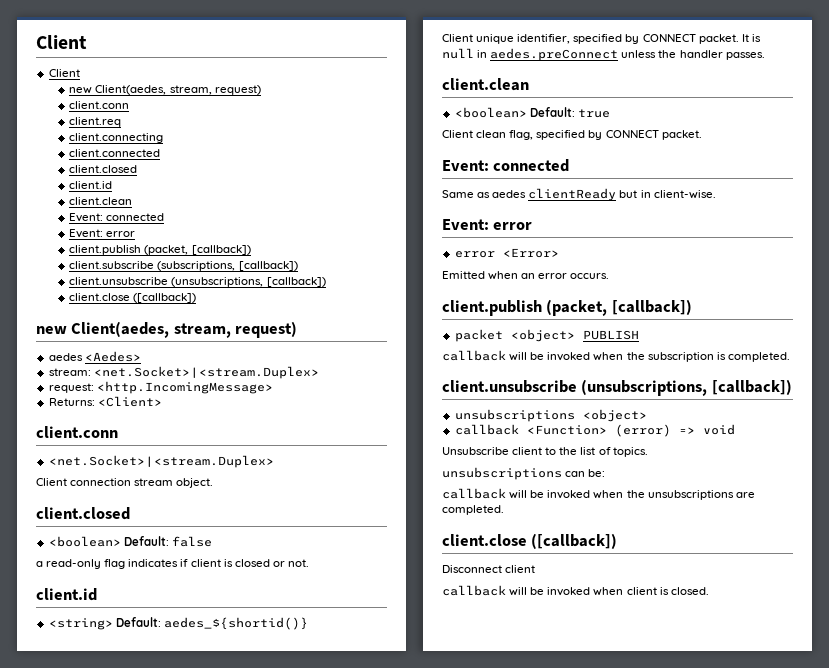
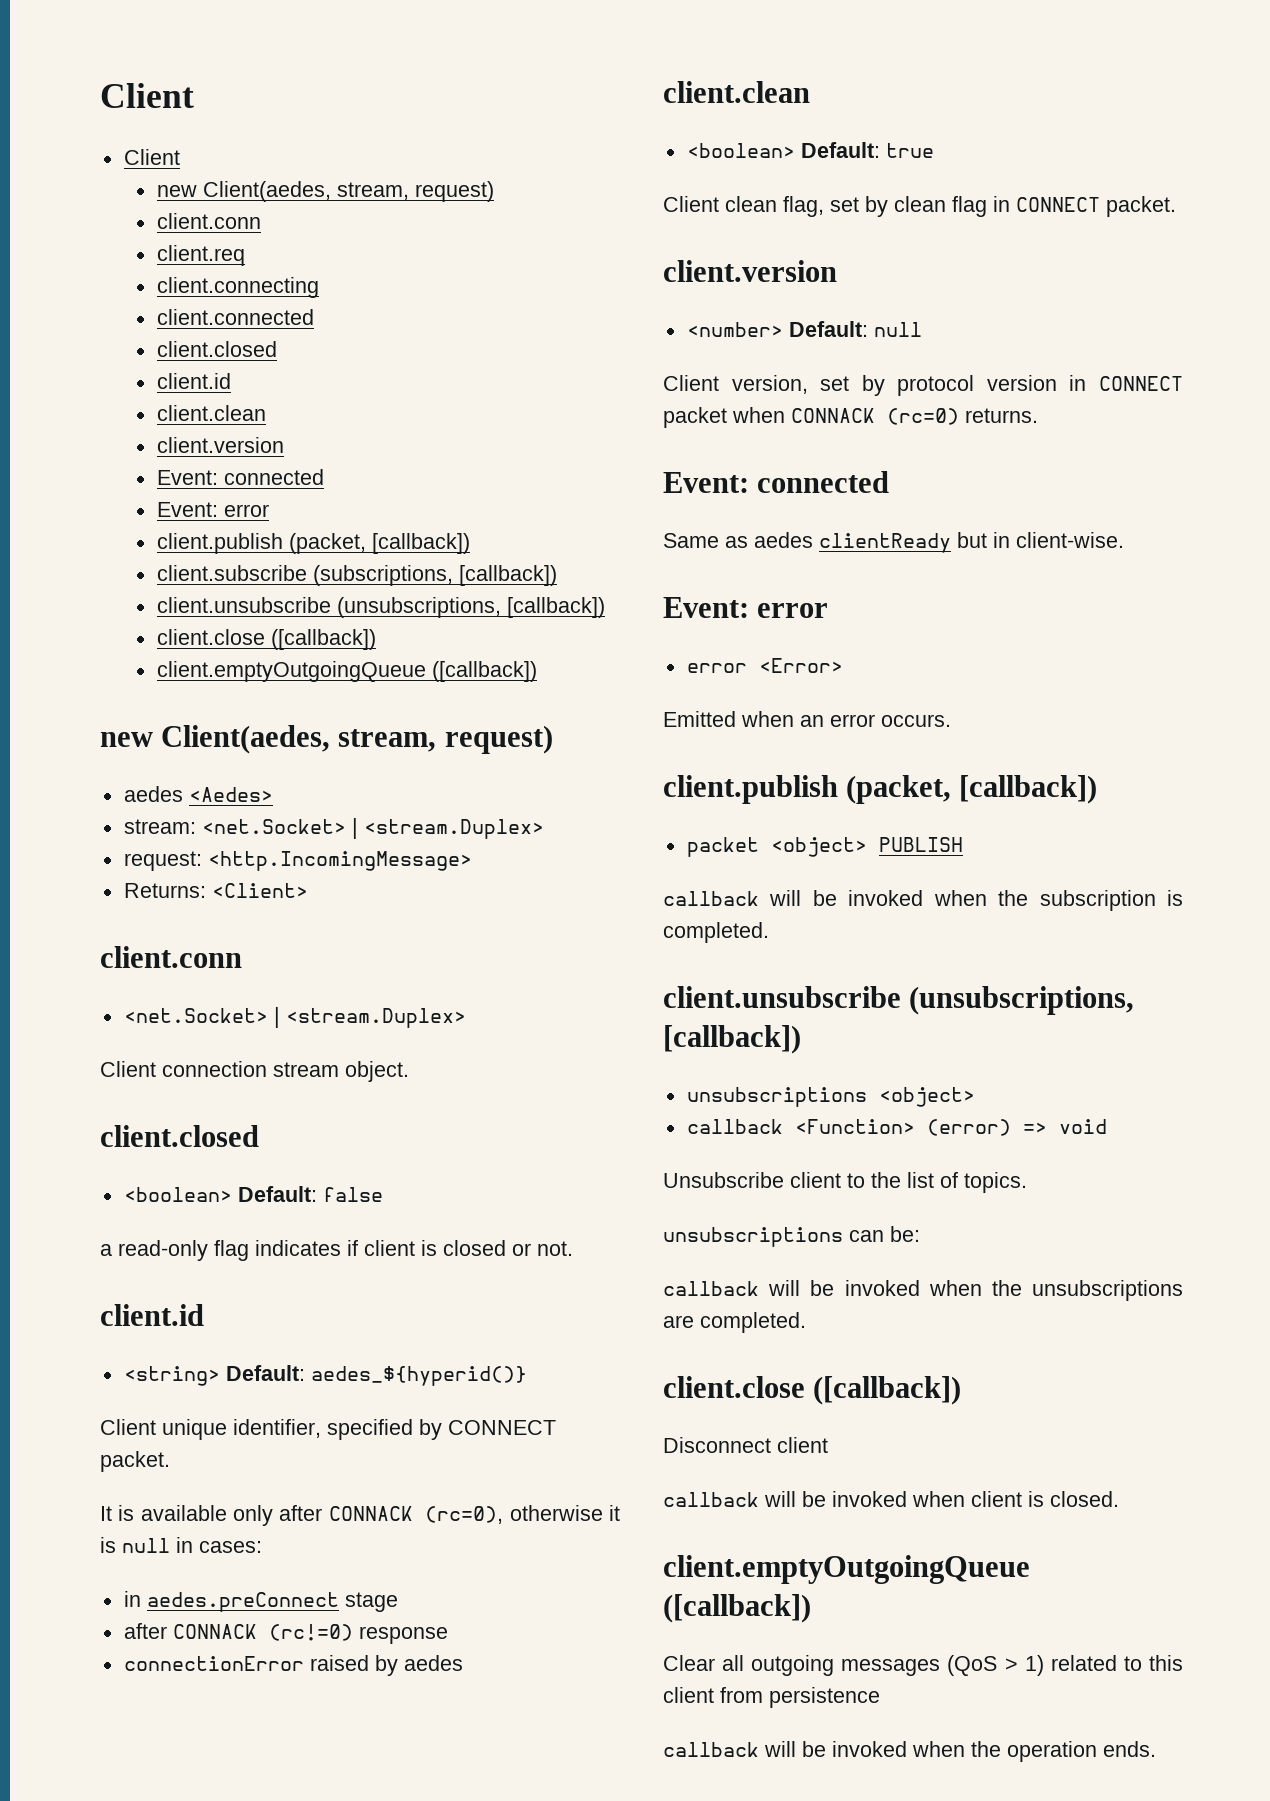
(133, 201) none -> [156,437,284,453] // client.version
(197, 298) none -> [156,661,537,682] // client.emptyOutgoingQueue ([callback])
[163,617,308,630] aedes_${shortid()} -> [310,1366,527,1386] aedes_${hyperid()}
(739, 39) none -> (170, 1461) //
[442,48,765,61] null in aedes.preConnect unless the handler passes. -> [140,1505,620,1526] [100,1537,262,1553] [123,1591,398,1612] [123,1623,448,1644] [123,1655,463,1676] available only after CONNACK (rc=0), otherwise it is null in cases: // in aedes.preConnect stage // after CONNACK (rc!=0) response // connectionError raised by aedes
[536,130,702,140] specified by CONNECT packet. -> [830,196,1176,217] [663,260,837,282] [686,321,922,337] [663,375,1183,396] [663,407,1038,428] set by clean flag in CONNECT packet. // client.version // <number> Default: null // Client version, set by protocol version in CONNECT packet when CONNACK (rc=0) returns.
(709, 591) none -> [663,1555,1030,1584] [663,1594,811,1623] [663,1655,1183,1676] [663,1687,880,1708] [663,1741,1156,1762] // client.emptyOutgoingQueue ([callback]) // Clear all outgoing messages (QoS > 1) related to this client from persistence // callback will be invoked when the operation ends.

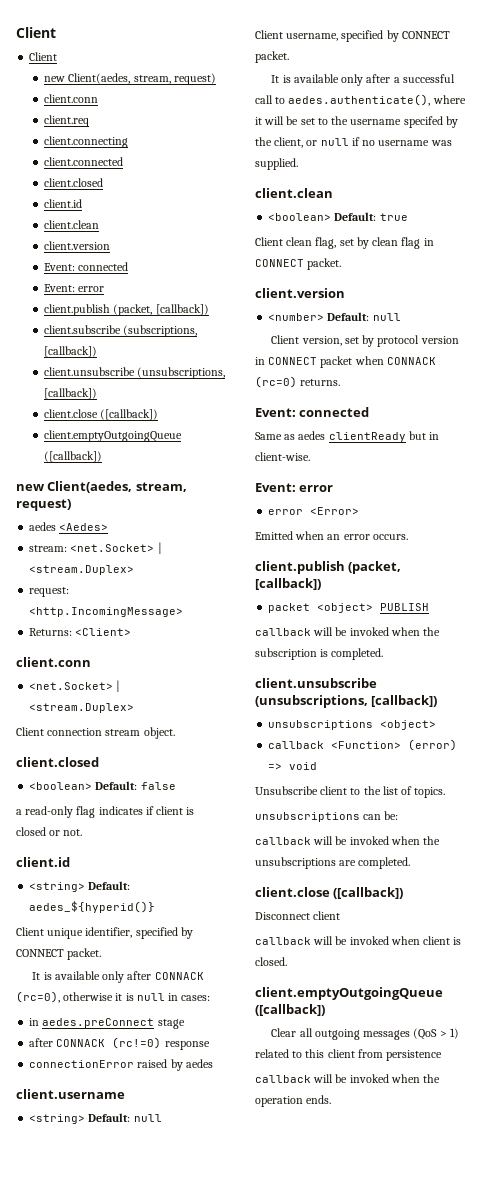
(463, 1663) none -> [16,1089,125,1099] [29,1113,162,1124] [255,30,450,42] [255,51,289,63] [271,74,455,86] [255,94,466,106] [255,116,458,128] [255,137,452,148] [255,158,298,170] // client.username // <string> Default: null // Client username, specified by CONNECT packet. // It is available only after a successful call to aedes.authenticate(), where it will be set to the username specifed by the client, or null if no username was supplied.

